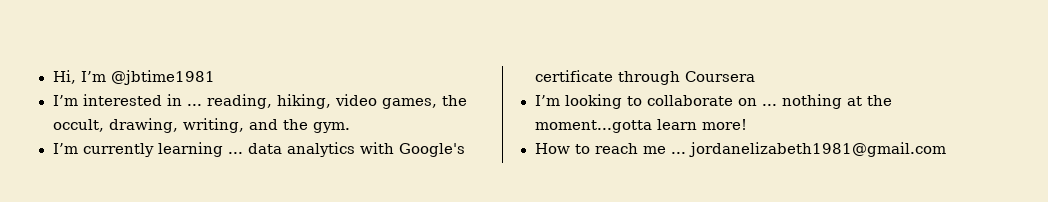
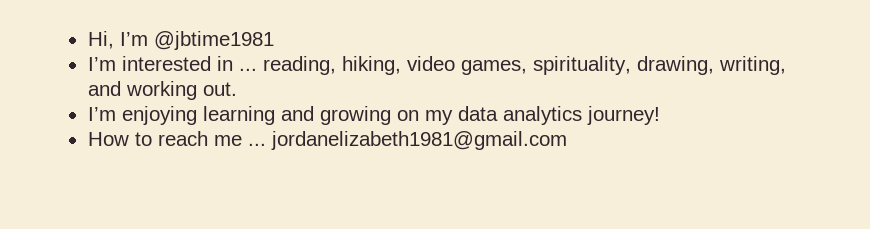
[441,95,467,106] [52,119,104,132] the occult, -> [532,56,631,75] spirituality,
[282,119,350,133] [52,142,465,157] [534,70,755,85] [534,94,892,109] [534,119,747,133] the gym. // I’m currently learning ... data analytics with Google's certificate through Coursera // I’m looking to collaborate on ... nothing at the moment...gotta learn more! -> [125,81,237,100] [87,106,660,125] working out. // I’m enjoying learning and growing on my data analytics journey!

